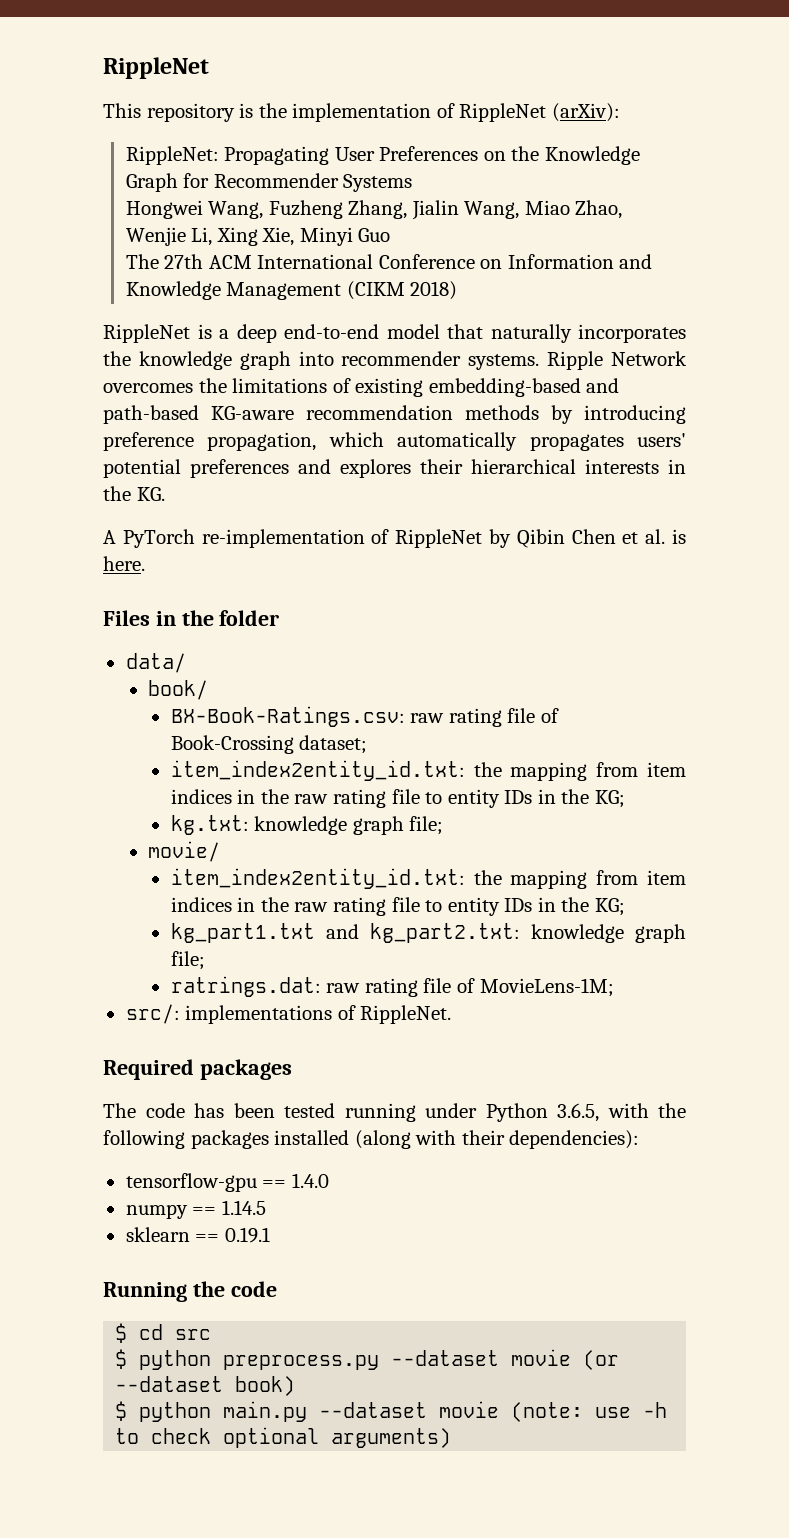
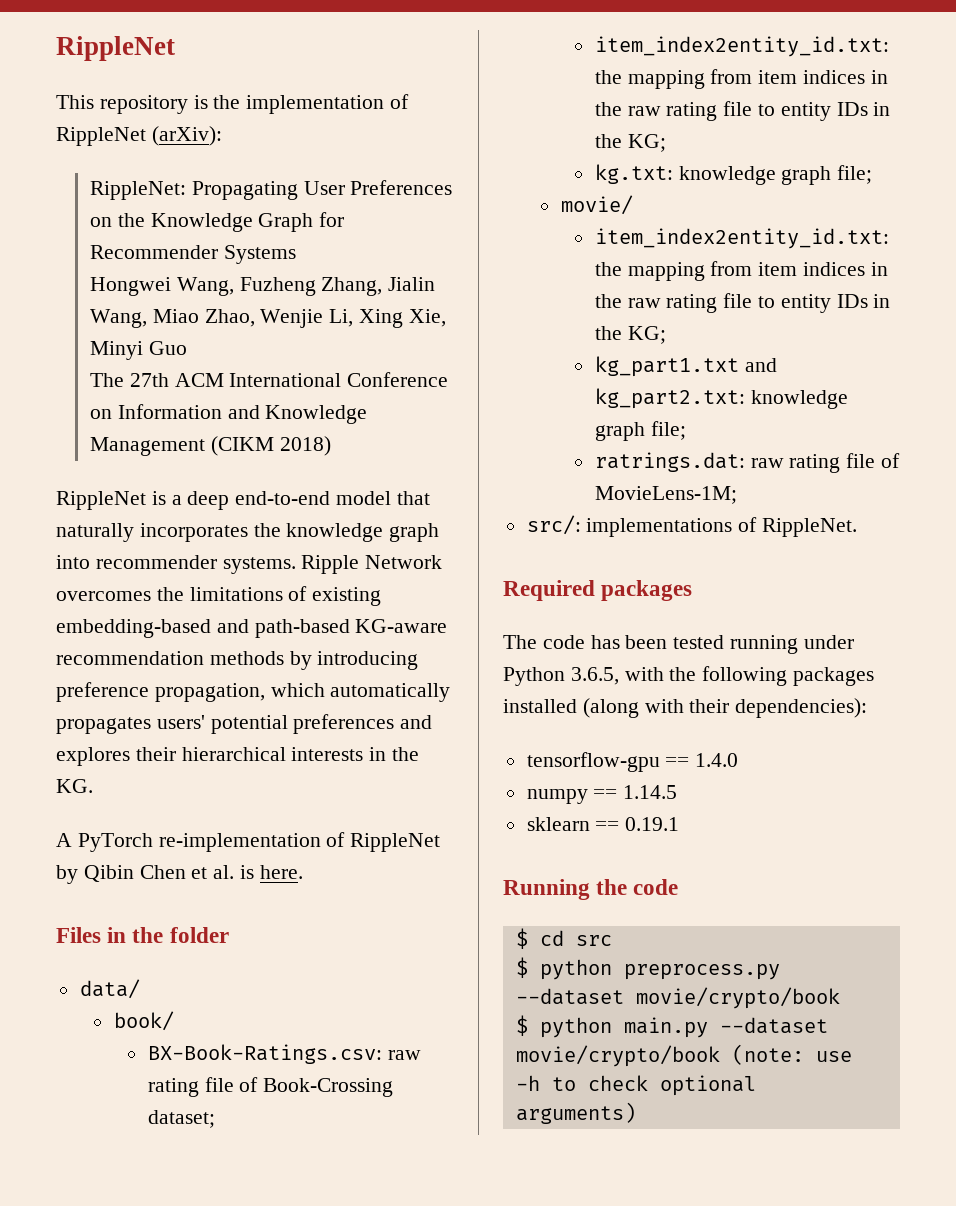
[511,1349,620,1370] [115,1376,296,1396] movie (or --dataset book) -> [635,987,840,1009] movie/crypto/book
[439,1401,500,1418] movie -> [515,1045,720,1067] movie/crypto/book

